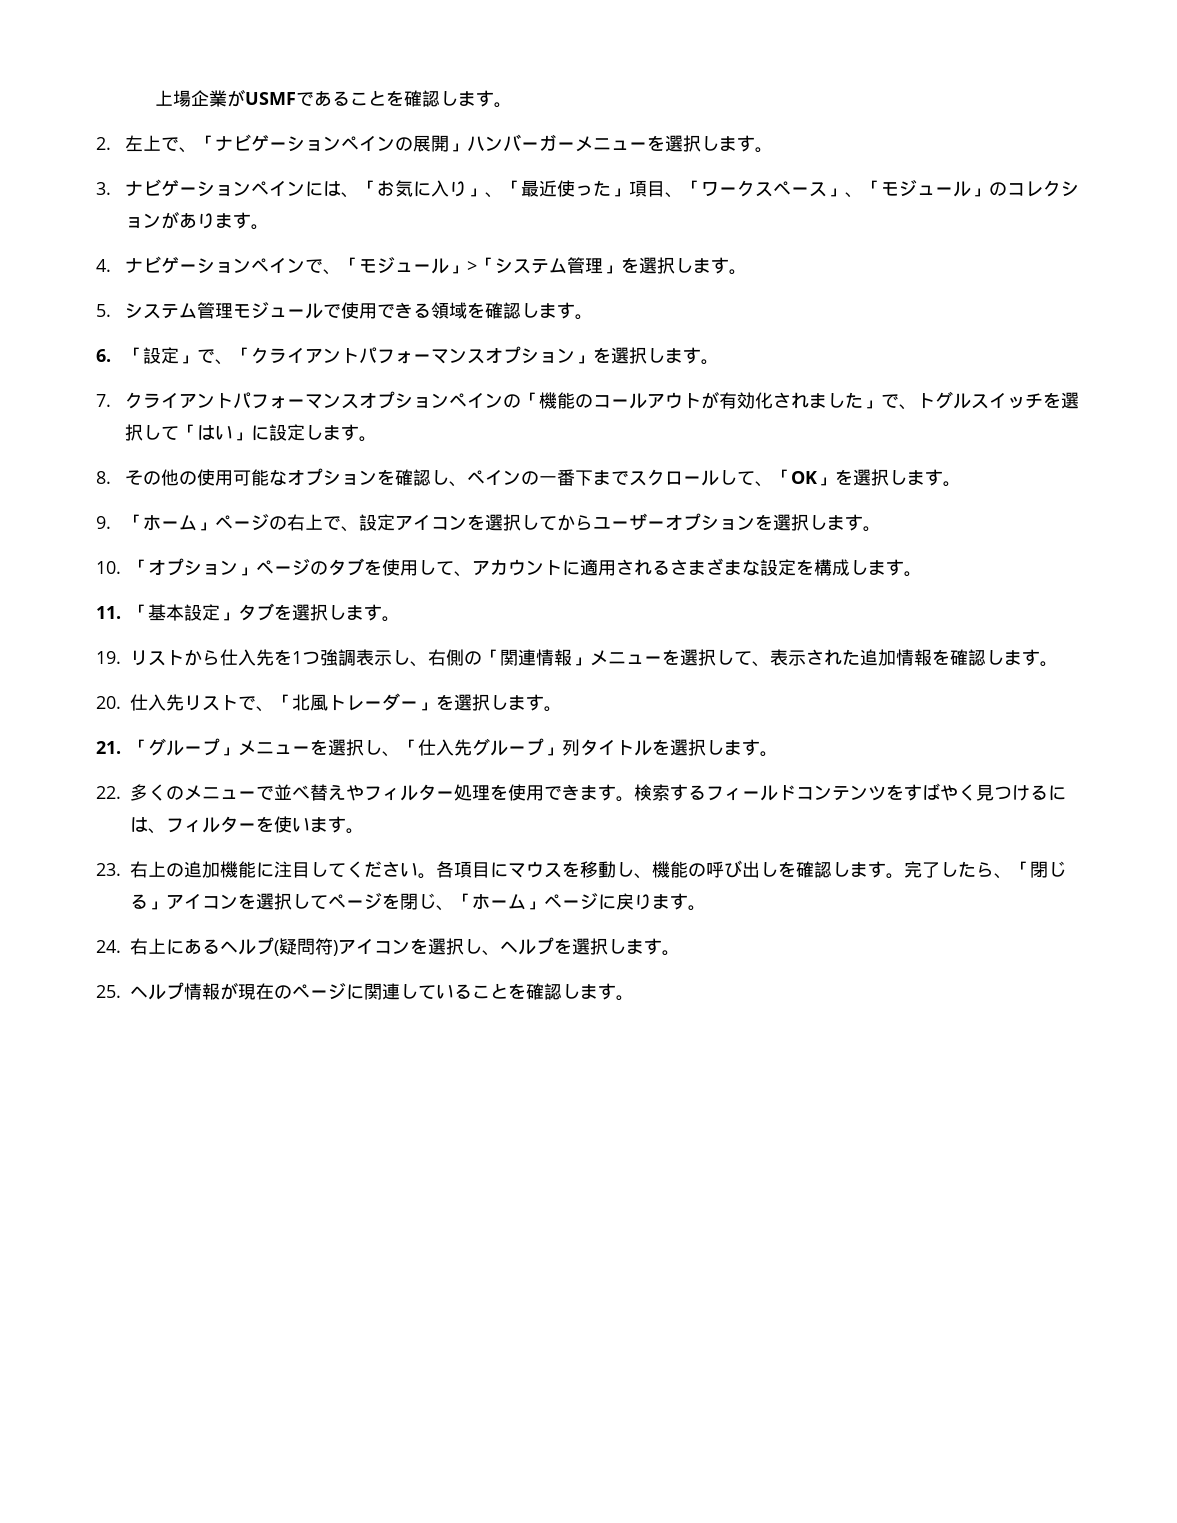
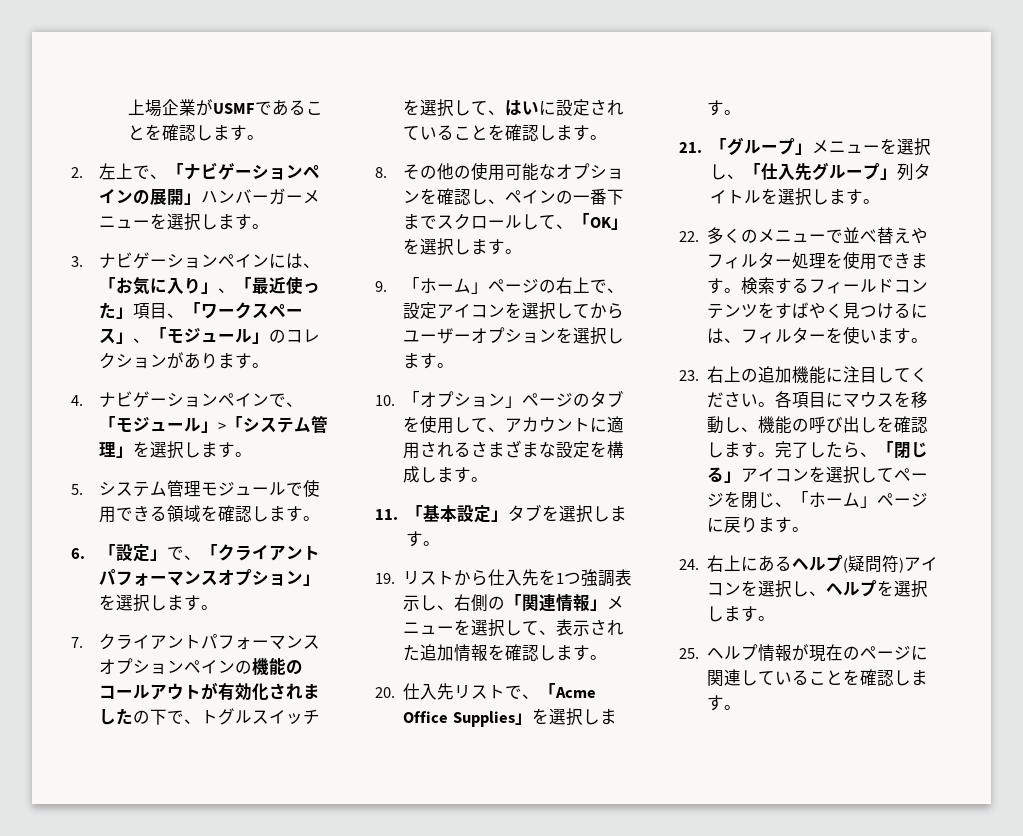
[521,392,540,407] 「 -> (253, 667) none
[863,400,882,409] 」 -> [133,709,168,725] の下
[179,424,306,441] 「はい」に設定 -> [488,99,625,116] [403,124,540,141] 、はいに設定されていることを確認
[292,693,418,711] 北風トレーダー -> [555,687,597,698] [403,711,515,727] Acme Office Supplies

